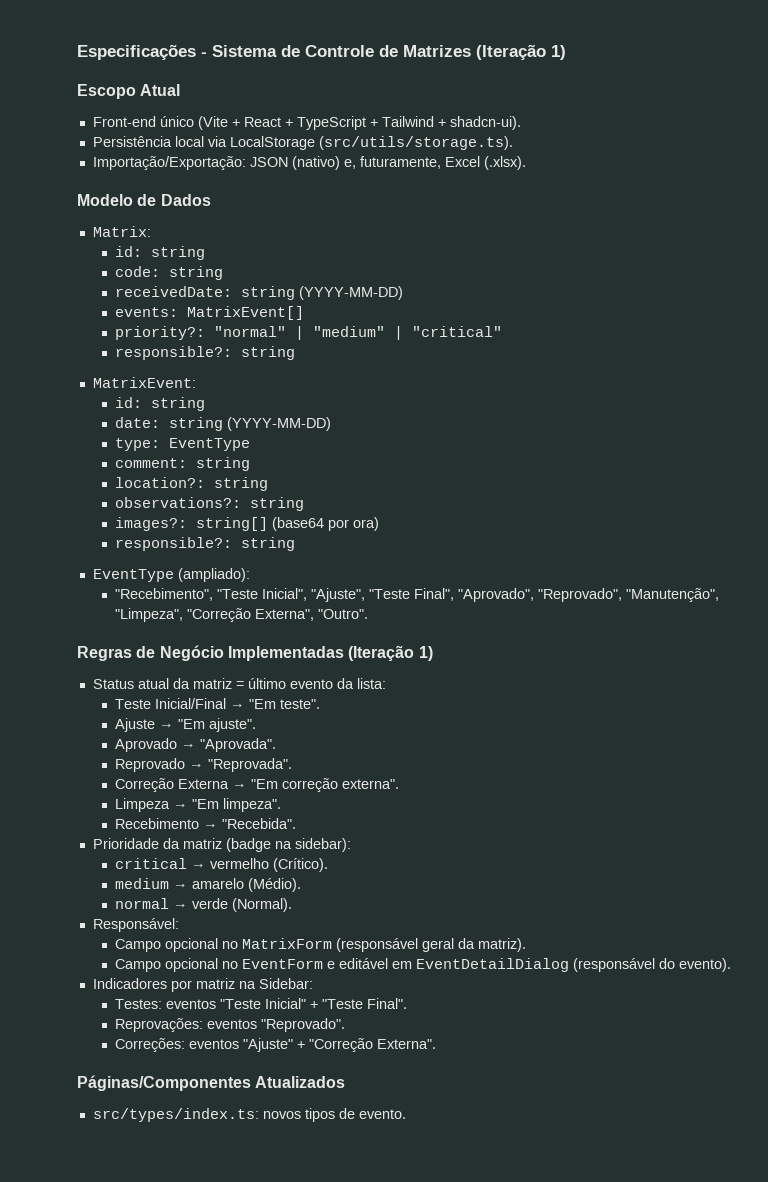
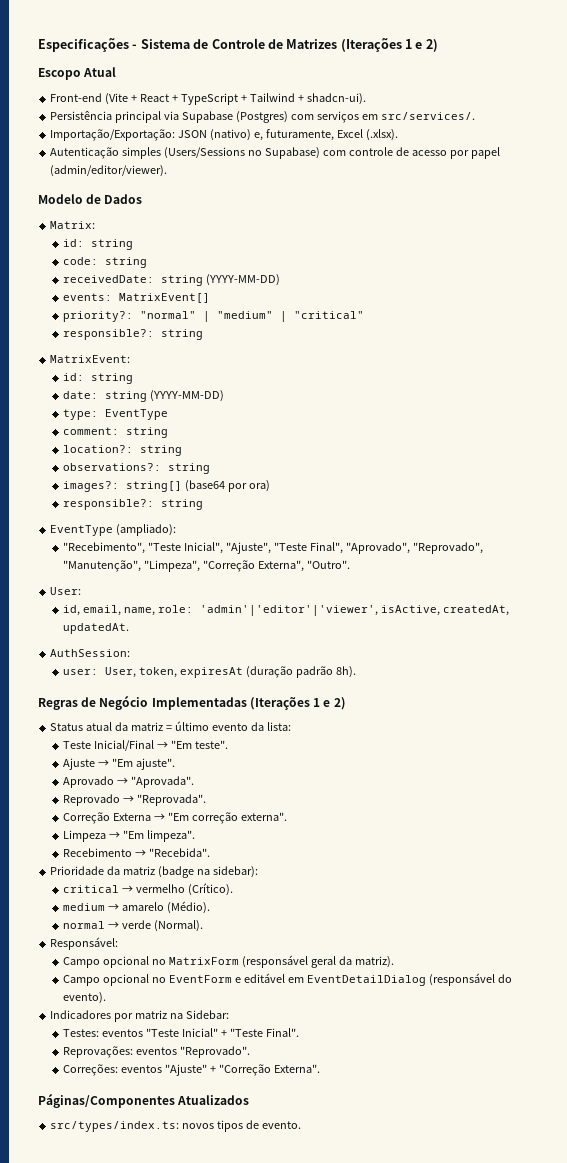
[476,44,566,60] (Iteração 1) -> [340,38,438,52] (Iterações 1 e 2)
[159,116,194,127] único -> (103, 97) none
[174,136,513,150] local via LocalStorage (src/utils/storage.ts). -> [115,111,475,123] principal via Supabase (Postgres) com serviços em src/services/.
(526, 163) none -> [50,147,500,159] [50,165,168,177] // Autenticação simples (Users/Sessions no Supabase) com controle de acesso por papel (admin/editor/viewer).
(369, 614) none -> [50,587,82,595] [63,605,510,616] [63,623,130,634] [50,649,131,657] [63,666,357,678] // User: // id, email, name, role: 'admin'|'editor'|'viewer', isActive, createdAt, updatedAt. // AuthSession: // user: User, token, expiresAt (duração padrão 8h).
[348,645,433,661] (Iteração 1) -> [249,697,346,710] (Iterações 1 e 2)

